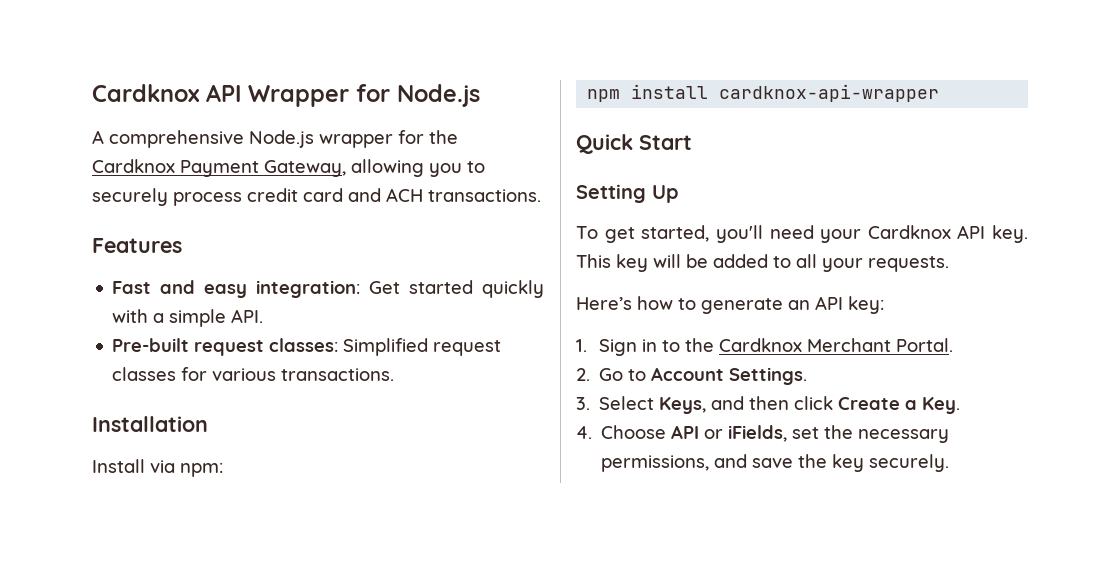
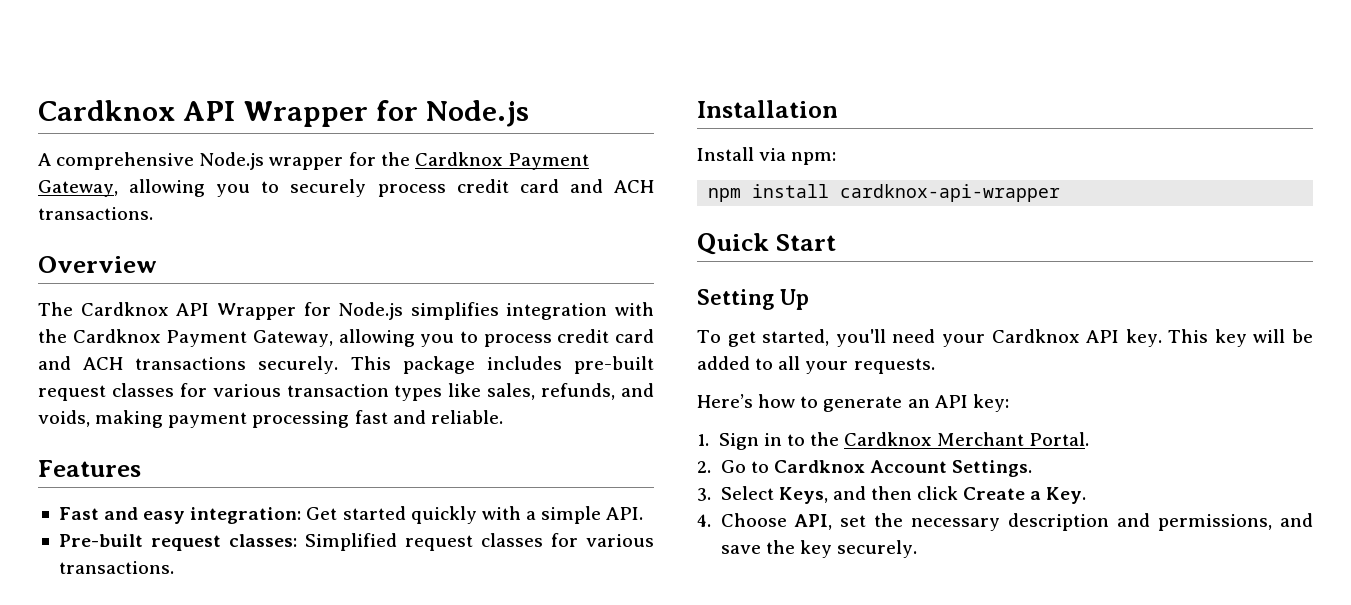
(541, 195) none -> [38,256,157,273] [38,302,654,320] [38,329,654,347] [38,356,654,374] [38,383,655,401] [38,410,503,428] // Overview // The Cardknox API Wrapper for Node.js simplifies integration with the Cardknox Payment Gateway, allowing you to process credit card and ACH transactions securely. This package includes pre-built request classes for various transaction types like sales, refunds, and voids, making payment processing fast and reliable.
(647, 375) none -> [773,460,865,473] Cardknox
[671,425,788,442] API or iFields, -> [794,514,833,530] API,
(950, 436) none -> [1008,513,1151,531] description and

